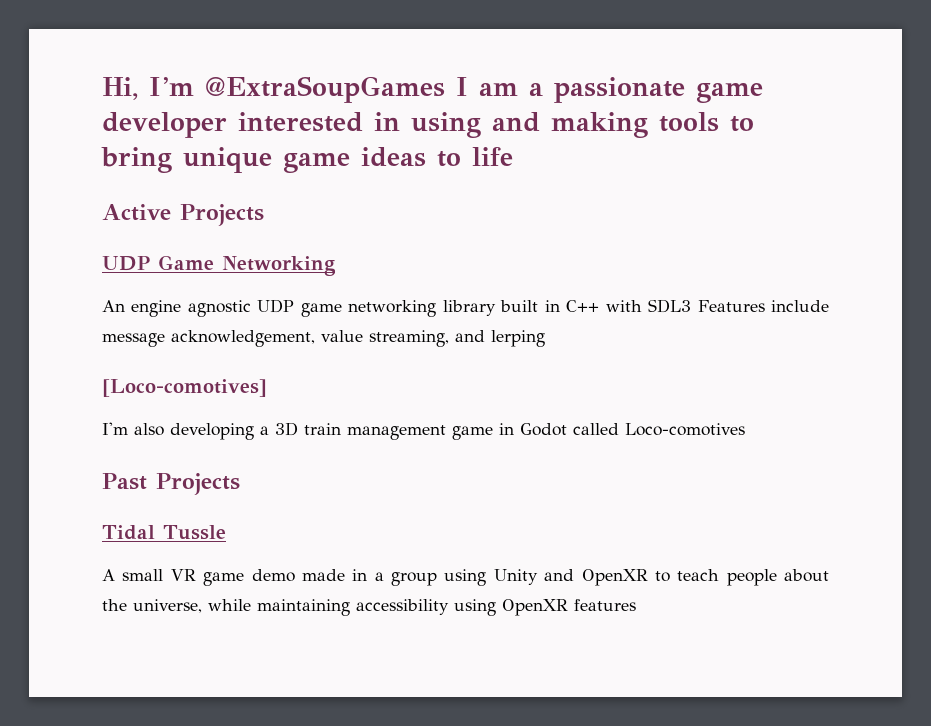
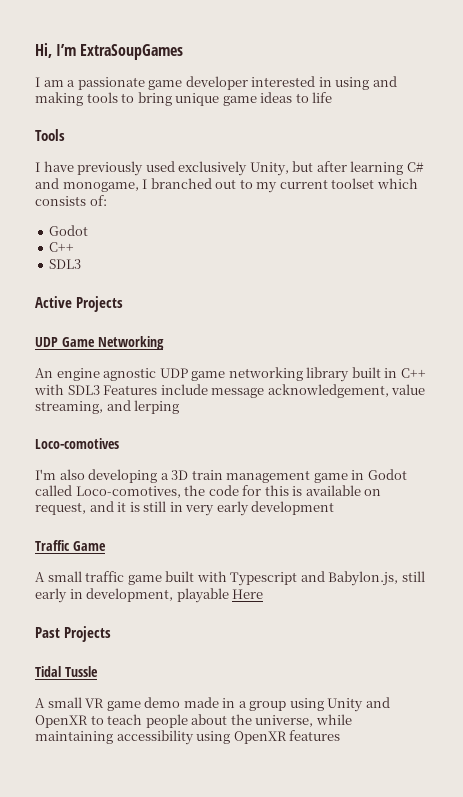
[205,76,445,103] @ExtraSoupGames -> [80,44,184,60] ExtraSoupGames //
(513, 156) none -> [35,129,65,141] [35,161,424,176] [35,178,418,193] [35,195,107,206] [49,225,89,236] [49,242,75,252] [49,259,82,269] // Tools // I have previously used exclusively Unity, but after learning C# and monogame, I branched out to my current toolset which consists of: // Godot // C++ // SDL3
[102,379,267,397] [Loco-comotives] -> [35,438,119,449] Loco-comotives
[625,423,745,436] Loco-comotives -> [75,485,382,498] [35,501,335,516] [35,540,106,551] [35,571,425,586] [35,588,264,603] Loco-comotives, the code for this is available on request, and it is still in very early development // Traffic Game // A small traffic game built with Typescript and Babylon.js, still early in development, playable Here

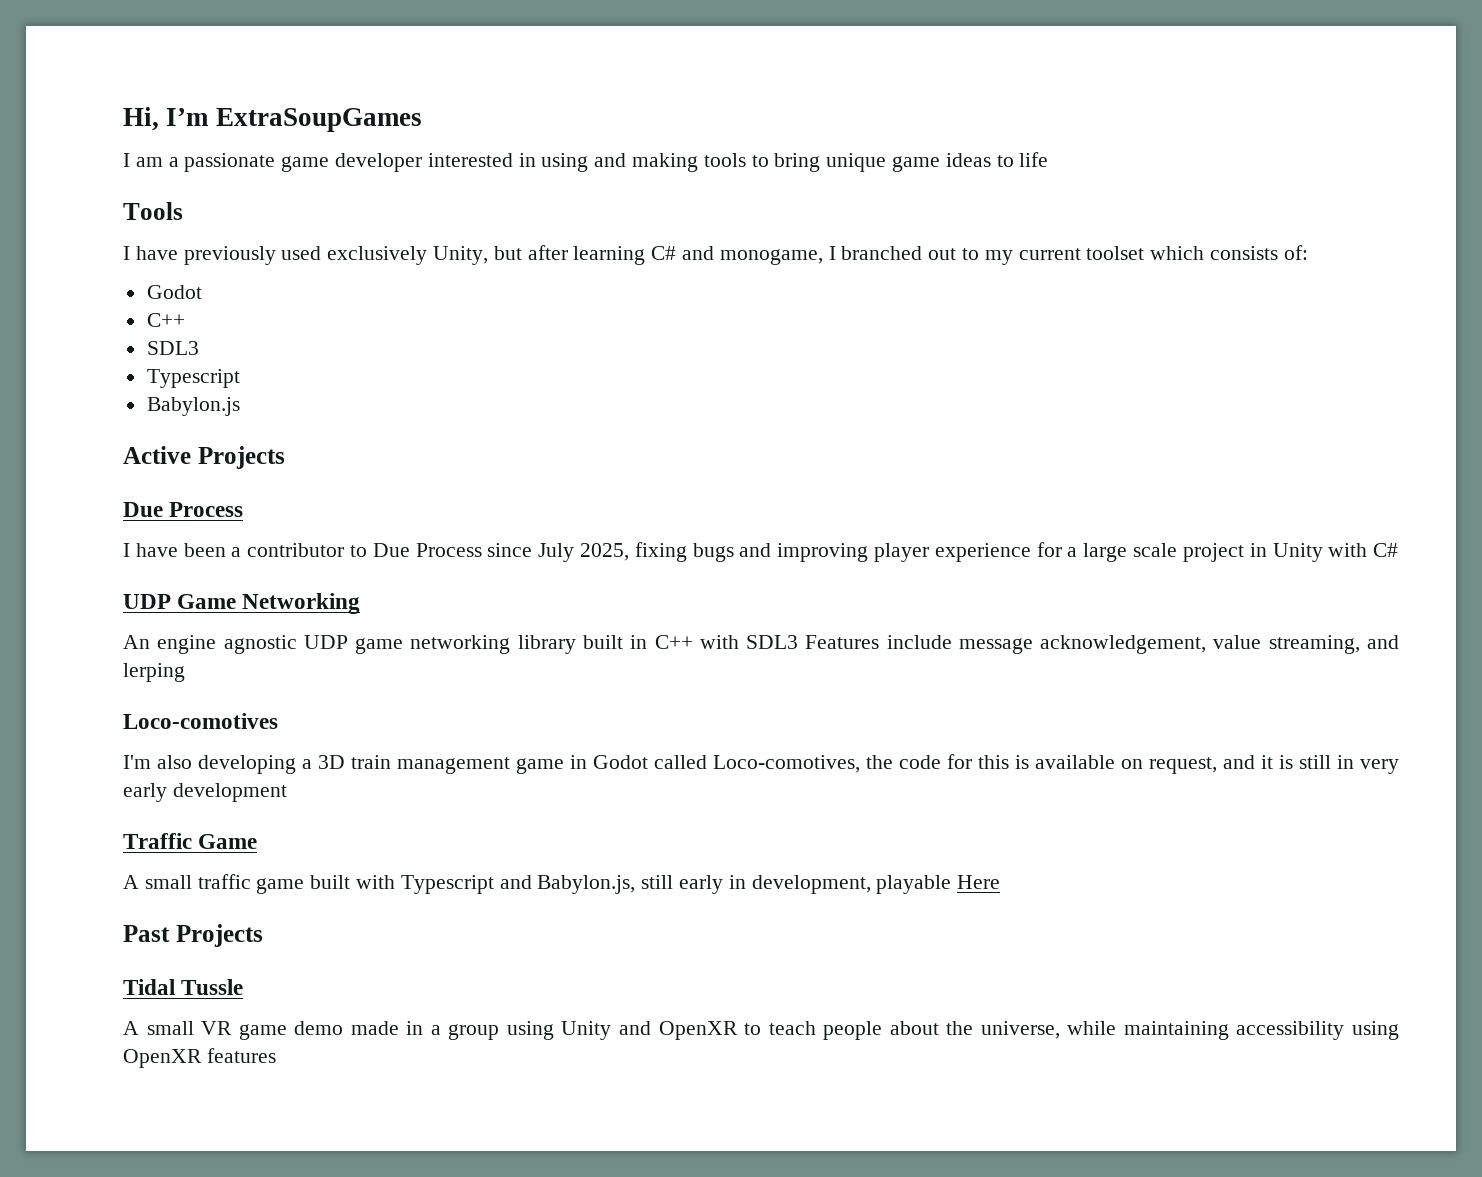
(82, 264) none -> [146,369,240,388] [146,397,240,416] // Typescript // Babylon.js
(123, 304) none -> [123,502,244,517] [123,542,1399,562] // Due Process // I have been a contributor to Due Process since July 2025, fixing bugs and improving player experience for a large scale project in Unity with C#

